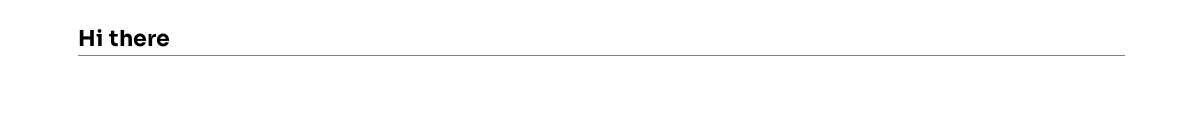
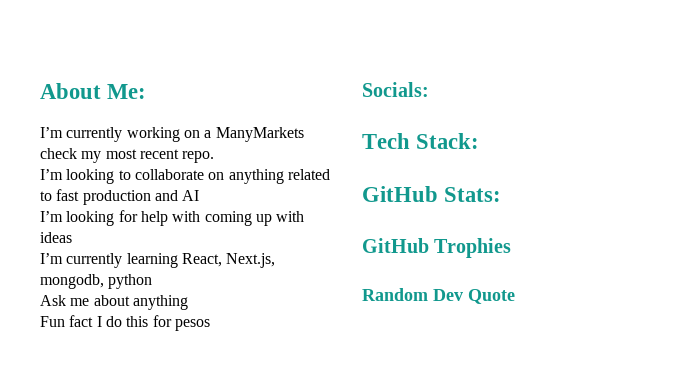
[78,29,170,47] Hi there -> [40,83,147,99] [40,127,304,142] [40,148,215,163] [40,169,330,184] [40,189,200,205] [40,210,305,226] [40,232,72,243] [40,253,276,268] [40,274,153,289] [40,295,188,310] [40,315,210,331] [362,82,429,97] [362,133,480,149] [362,186,502,202] [362,238,512,258] [362,288,515,304] About Me: // I’m currently working on a ManyMarkets check my most recent repo. // I’m looking to collaborate on anything related to fast production and AI // I’m looking for help with coming up with ideas // I’m currently learning React, Next.js, mongodb, python // Ask me about anything // Fun fact I do this for pesos // Socials: // Tech Stack: // GitHub Stats: // GitHub Trophies // Random Dev Quote

